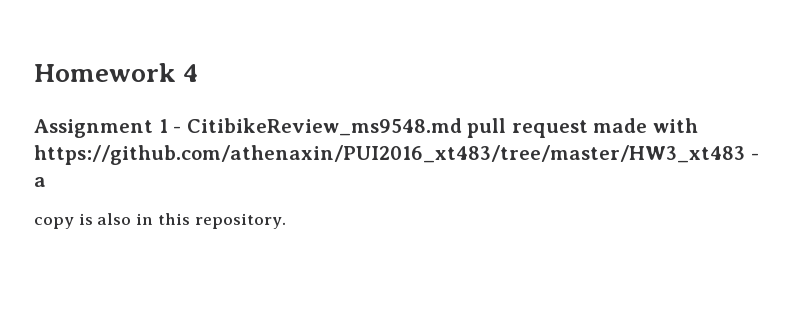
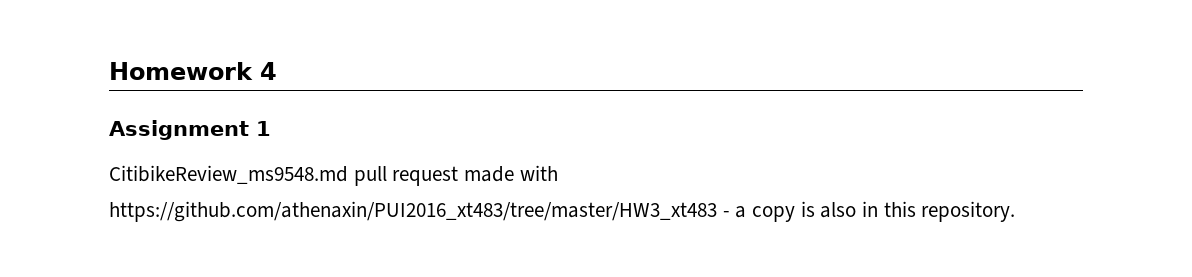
[173,126,182,133] - -> (271, 128) //
(46, 182) // -> (747, 212) none

